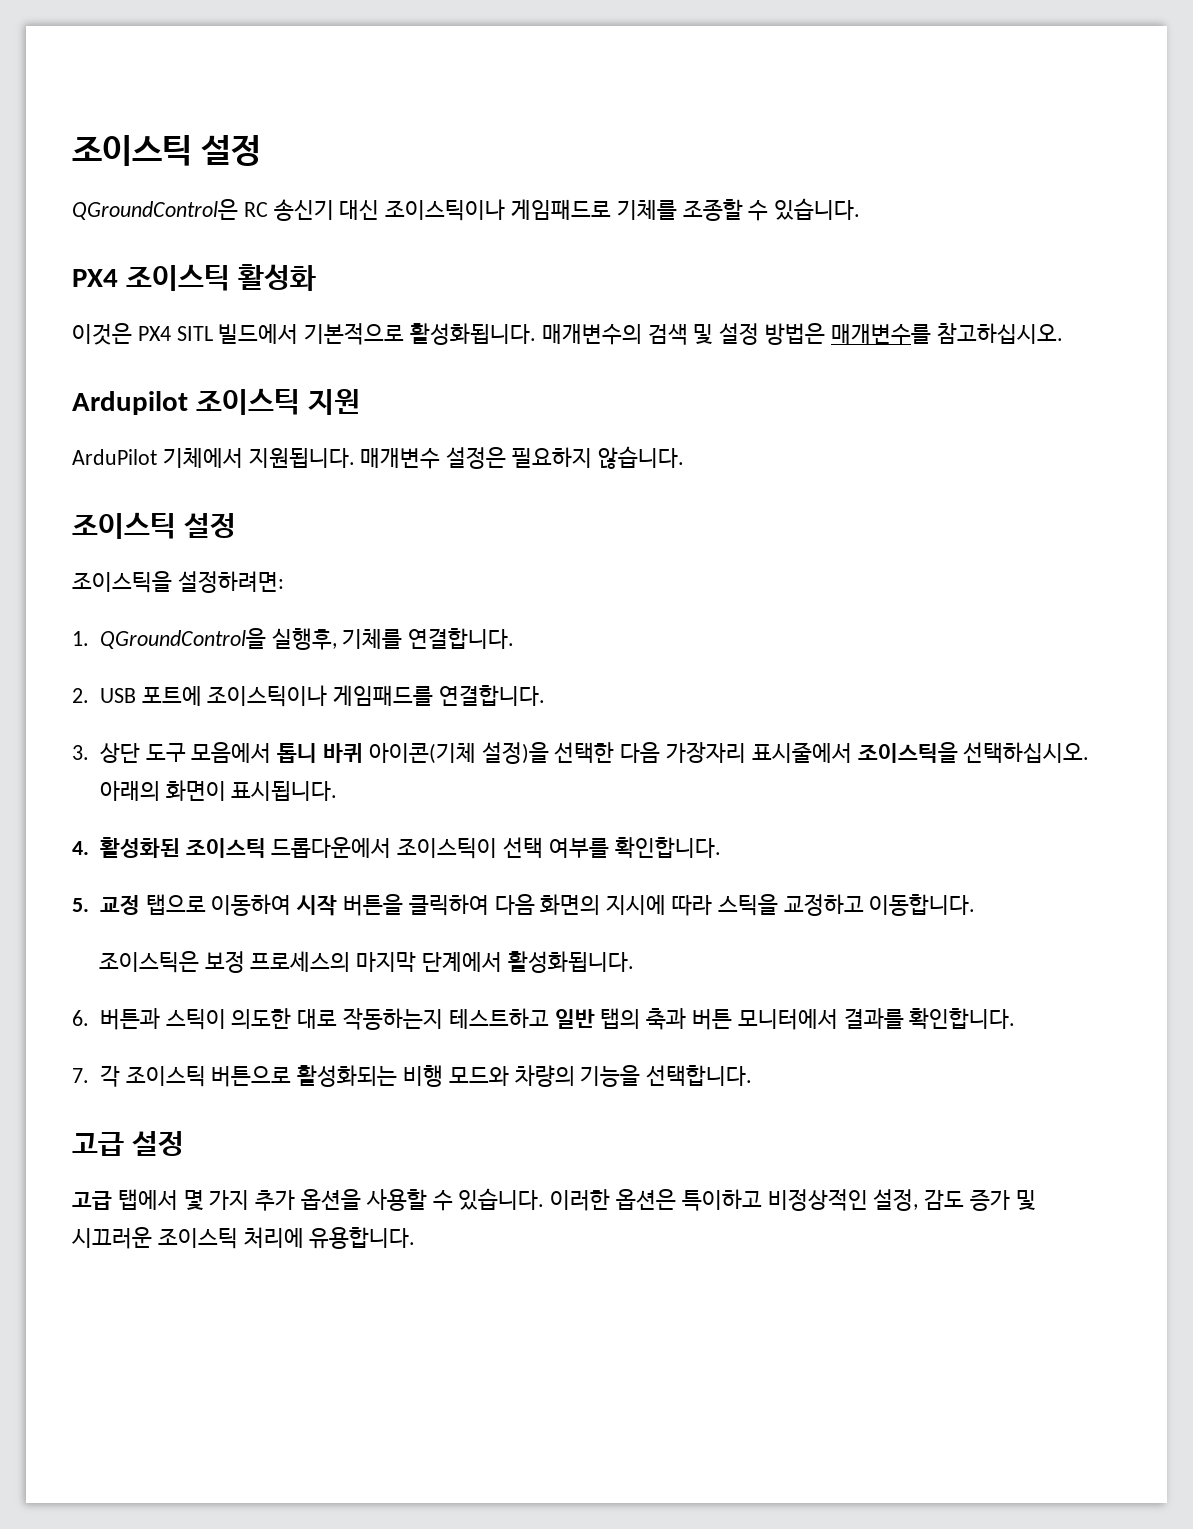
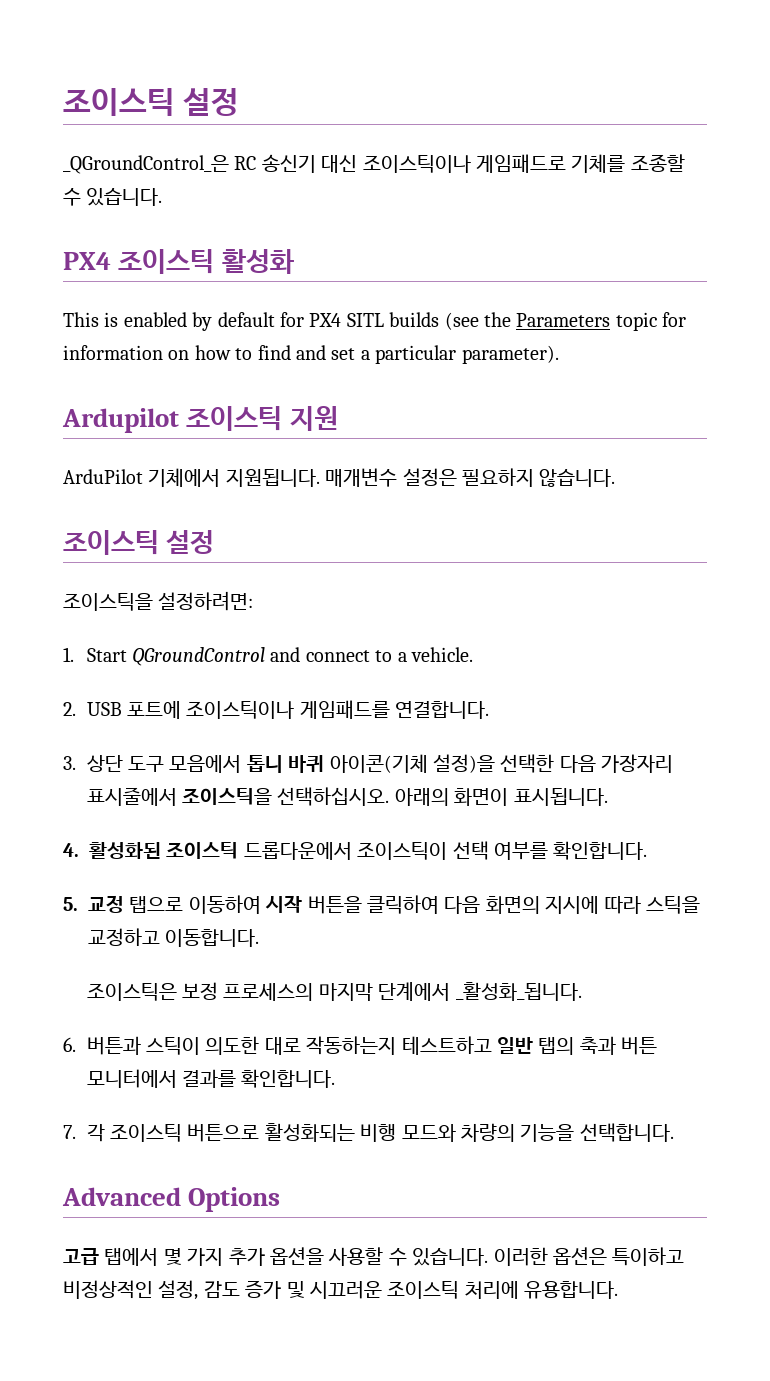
[72,135,262,166] [72,199,238,220] 조이스틱 설정 // QGroundControl은 -> [63,88,240,116] [63,155,229,174] 조이스틱 설정 // _QGroundControl_은
[72,323,1063,345] 이것은 PX4 SITL 빌드에서 기본적으로 활성화됩니다. 매개변수의 검색 및 설정 방법은 매개변수를 참고하십시오. -> [63,312,687,331] [63,345,559,364] This is enabled by default for PX4 SITL builds (see the Parameters topic for information on how to find and set a particular parameter).
[99,628,515,650] QGroundControl을 실행후, 기체를 연결합니다. -> [86,647,473,666] Start QGroundControl and connect to a vehicle.
[507,951,634,973] 활성화됩니다. -> [455,982,582,1001] _활성화_됩니다.
[72,1131,184,1156] 고급 설정 -> [62,1187,281,1212] Advanced Options

